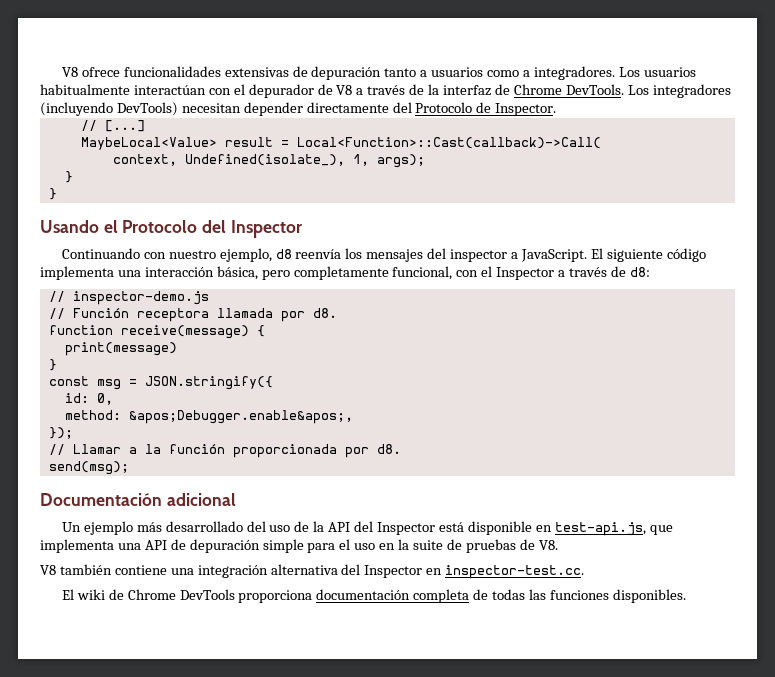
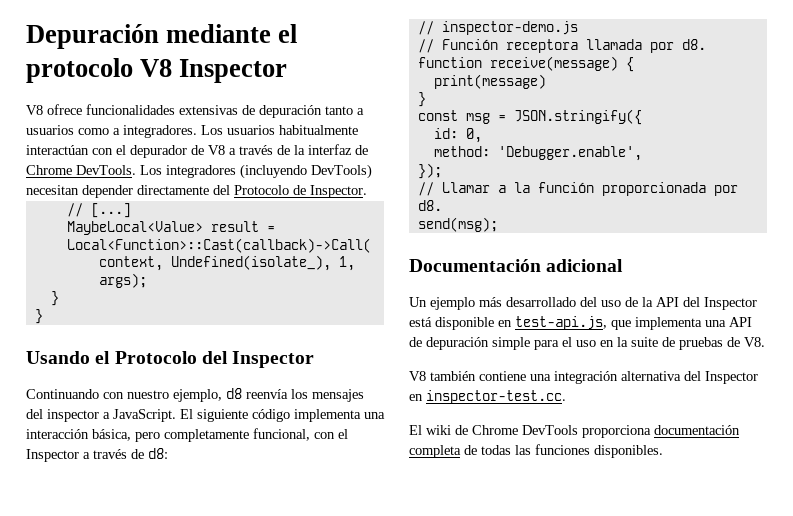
(61, 72) none -> [26,24,298,49] [26,58,288,83] Depuración mediante el protocolo V8 Inspector //
[128,410,353,424] &apos;Debugger.enable&apos;, -> [497,146,642,161] 'Debugger.enable',

